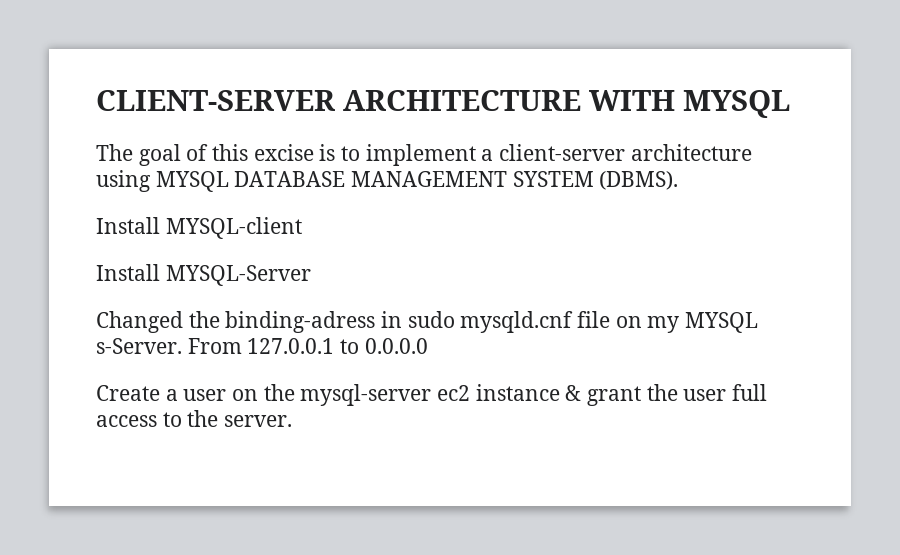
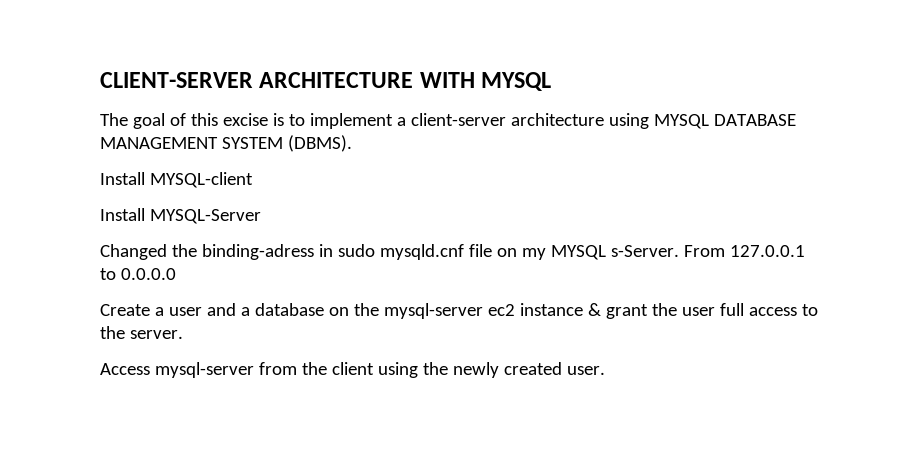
(227, 395) none -> [206,303,324,316] and a database
(293, 421) none -> [100,362,605,378] // Access mysql-server from the client using the newly created user.

